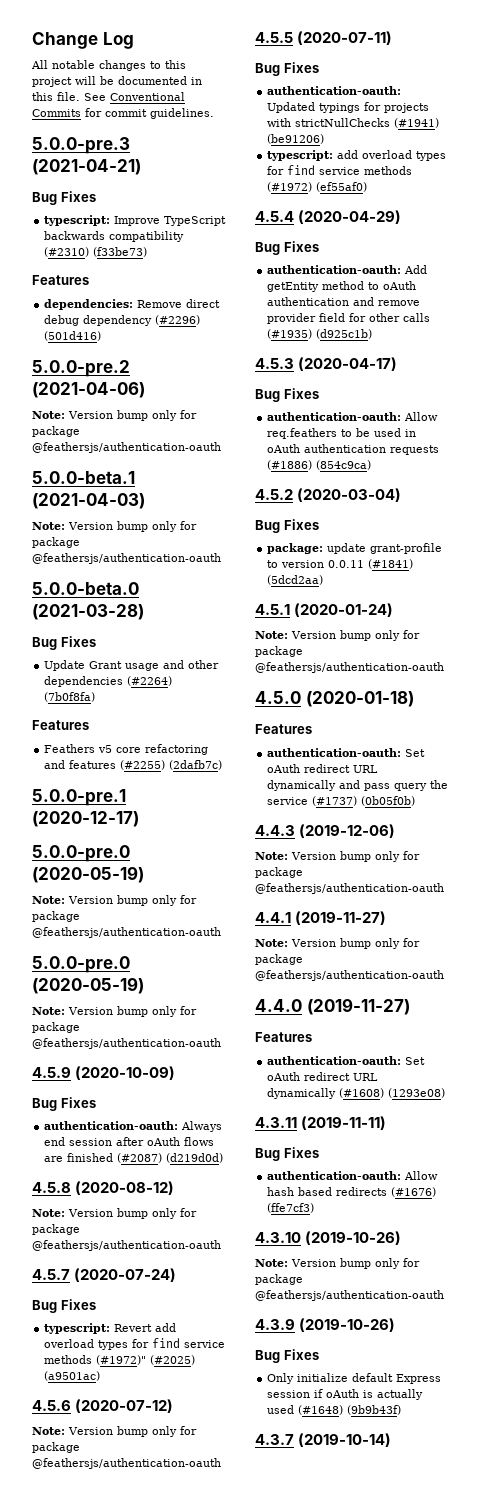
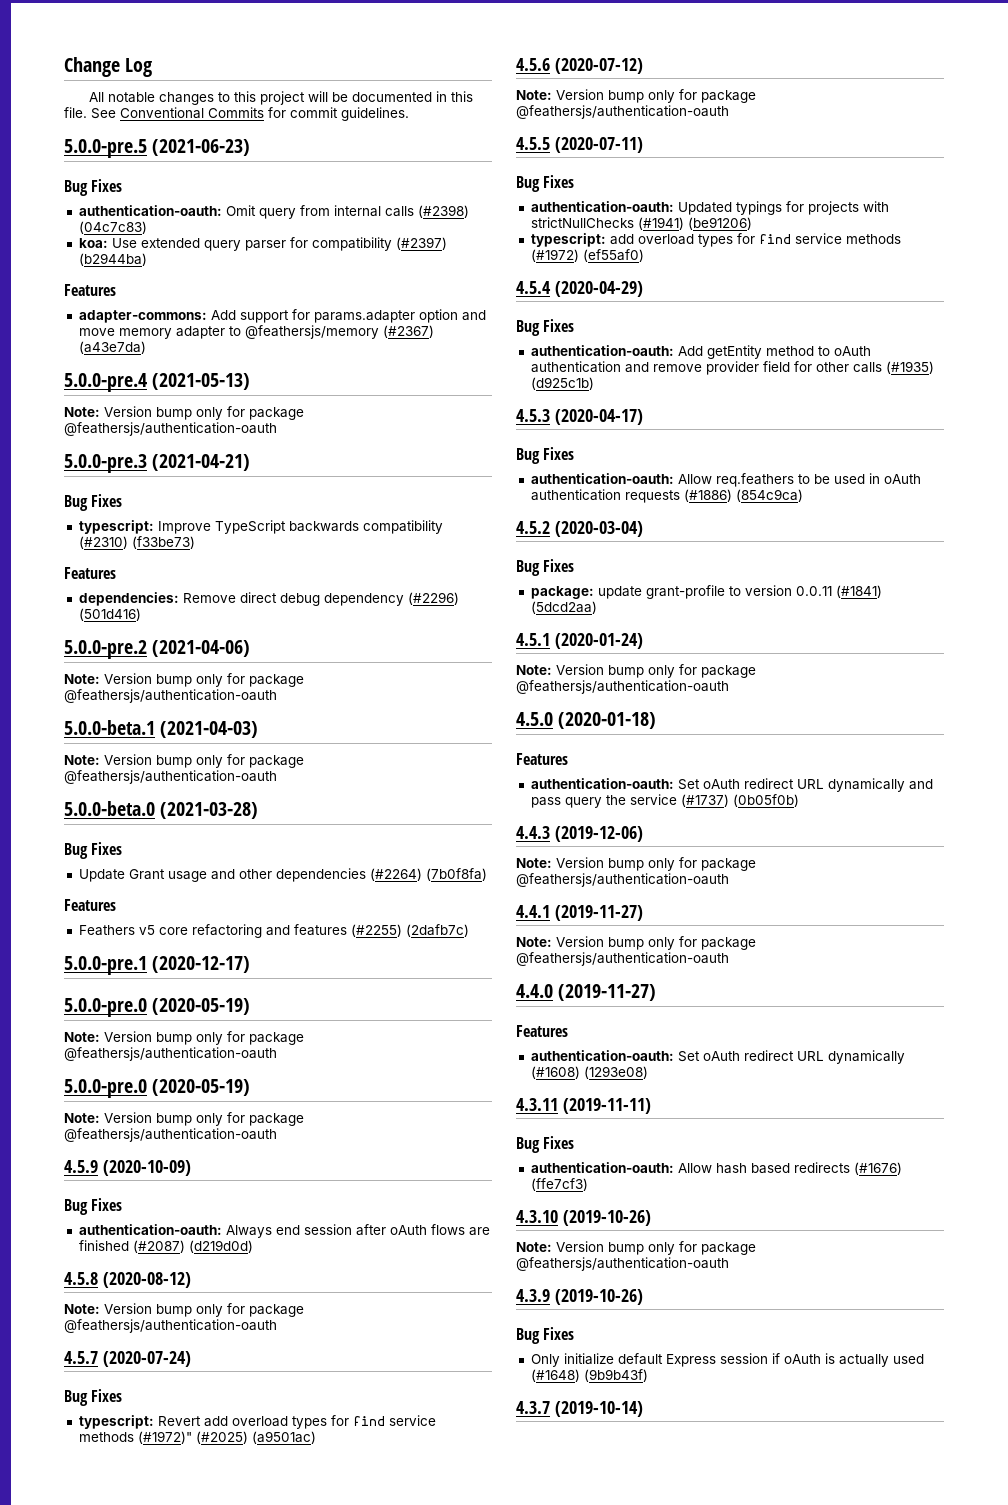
(214, 113) none -> [64,139,251,158] [64,179,123,196] [78,205,469,219] [78,221,147,234] [78,237,447,251] [78,253,147,266] [64,284,116,296] [78,309,486,323] [78,325,434,339] [78,341,146,354] [64,373,251,392] [64,406,304,420] [64,422,277,436] // 5.0.0-pre.5 (2021-06-23) // Bug Fixes // authentication-oauth: Omit query from internal calls (#2398) (04c7c83) // koa: Use extended query parser for compatibility (#2397) (b2944ba) // Features // adapter-commons: Add support for params.adapter option and move memory adapter to @feathersjs/memory (#2367) (a43e7da) // 5.0.0-pre.4 (2021-05-13) // Note: Version bump only for package @feathersjs/authentication-oauth

